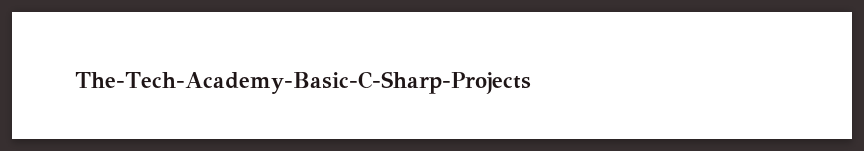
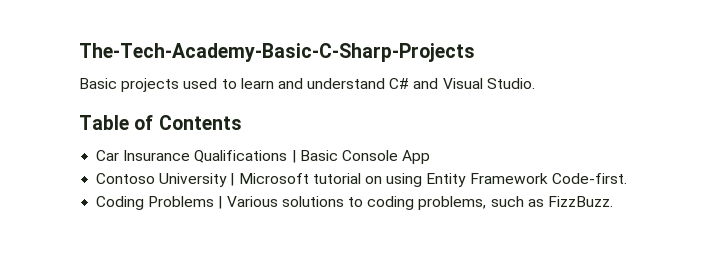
(531, 82) none -> [79,78,535,92] [79,115,242,130] [96,150,431,164] [96,173,627,187] [96,196,613,210] // Basic projects used to learn and understand C# and Visual Studio. // Table of Contents // Car Insurance Qualifications | Basic Console App // Contoso University | Microsoft tutorial on using Entity Framework Code-first. // Coding Problems | Various solutions to coding problems, such as FizzBuzz.

